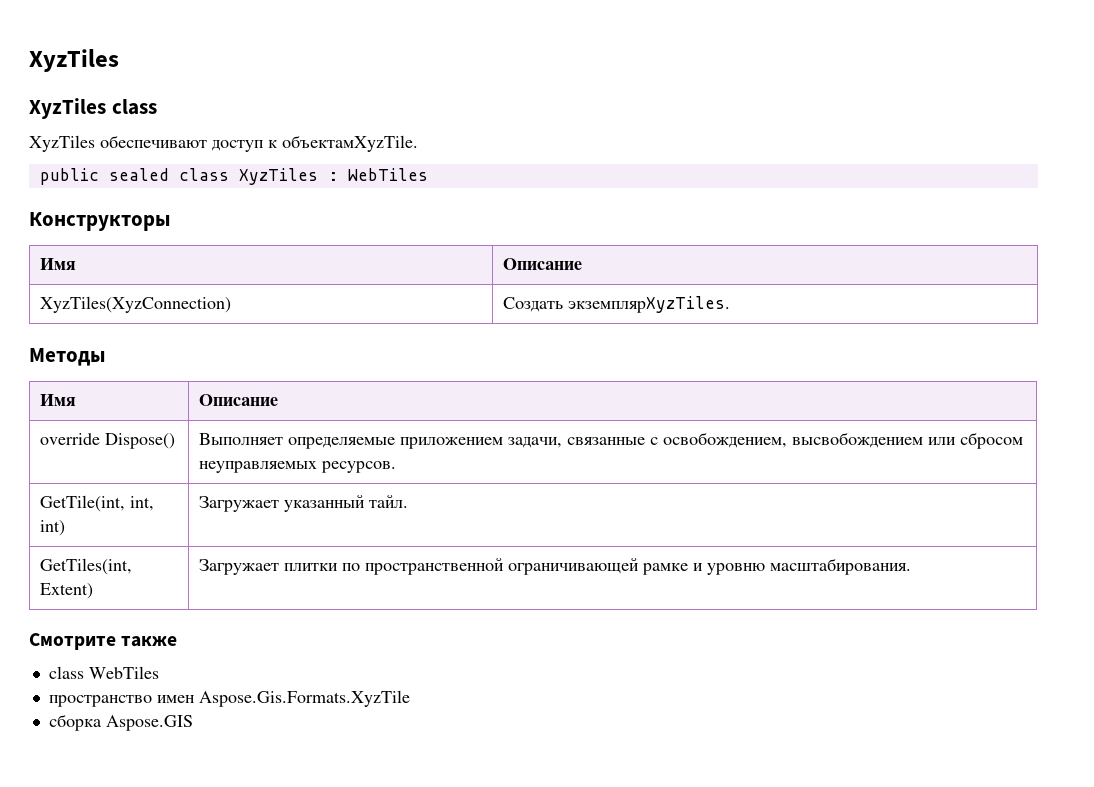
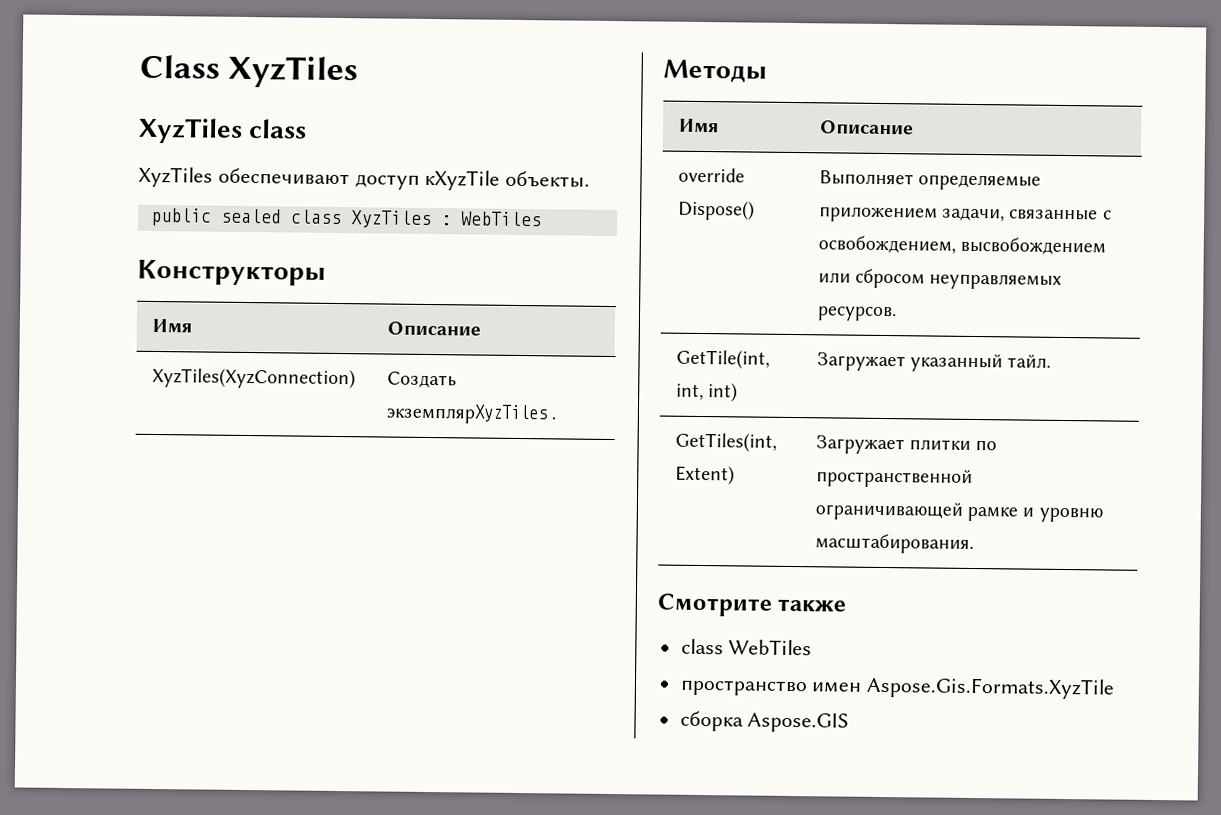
(29, 60) none -> [139,54,220,79] Class
[268,135,418,152] к объектамXyzTile. -> [424,169,591,191] кXyzTile объекты.
[567,296,730,313] экземплярXyzTiles. -> [385,403,556,425] экземплярXyzTiles .

